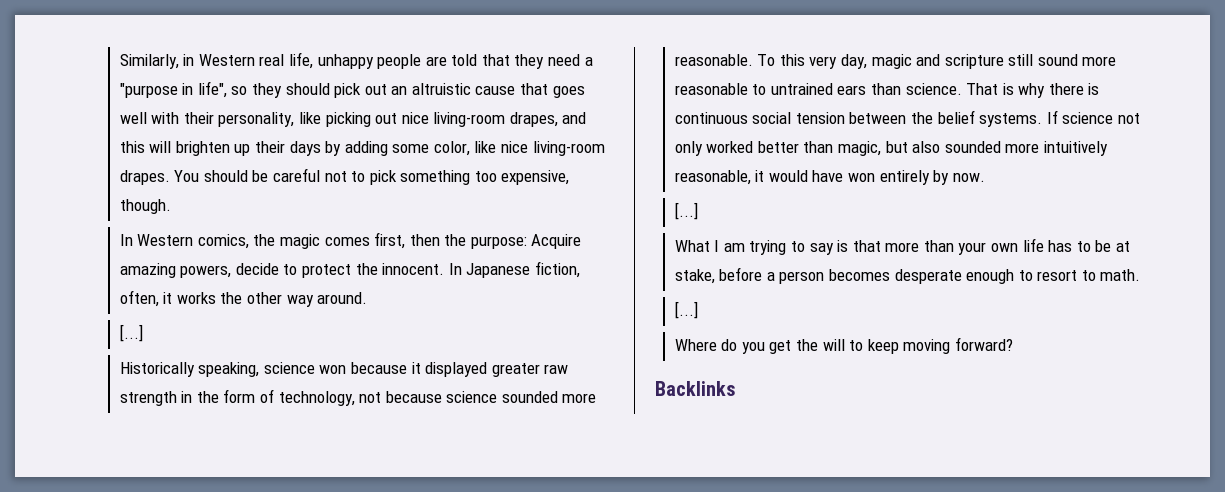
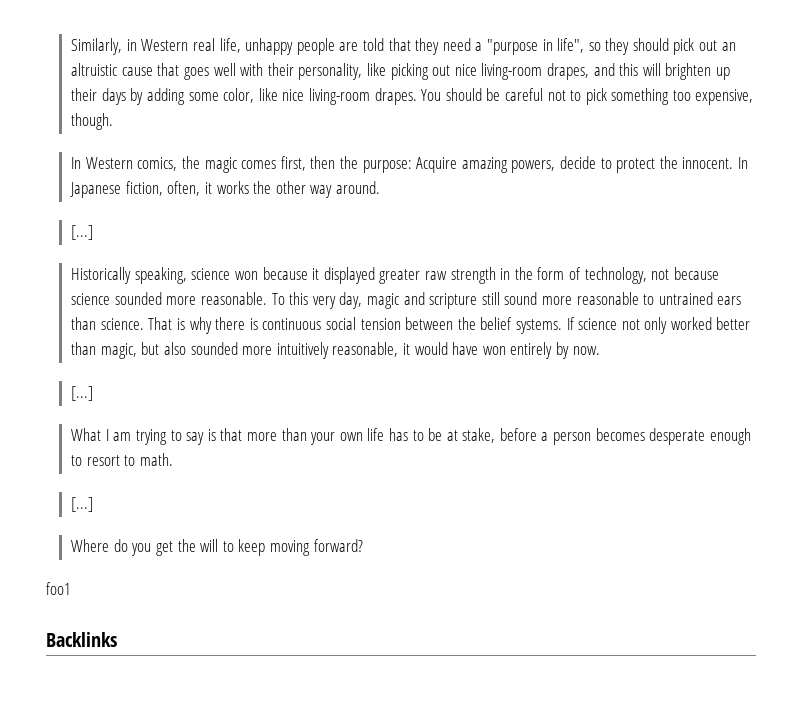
(1013, 344) none -> [46,582,71,595] // foo1

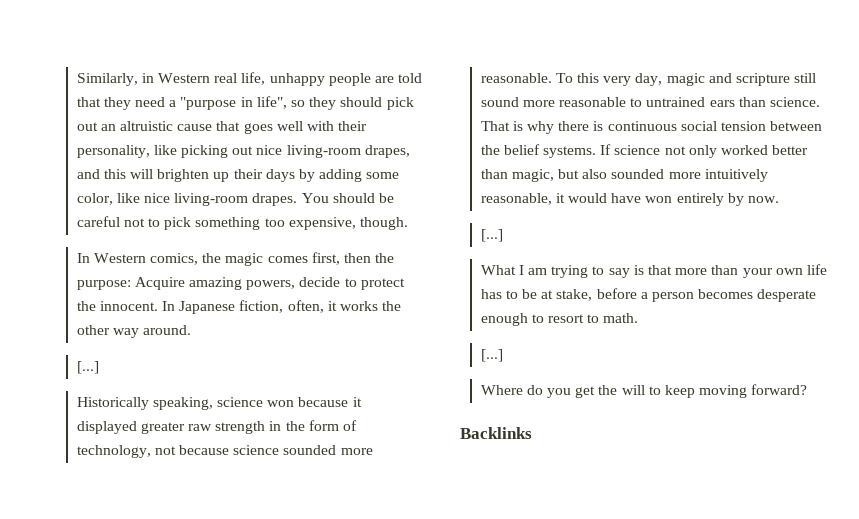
[46,582,71,595] // foo1 -> (808, 389) none

